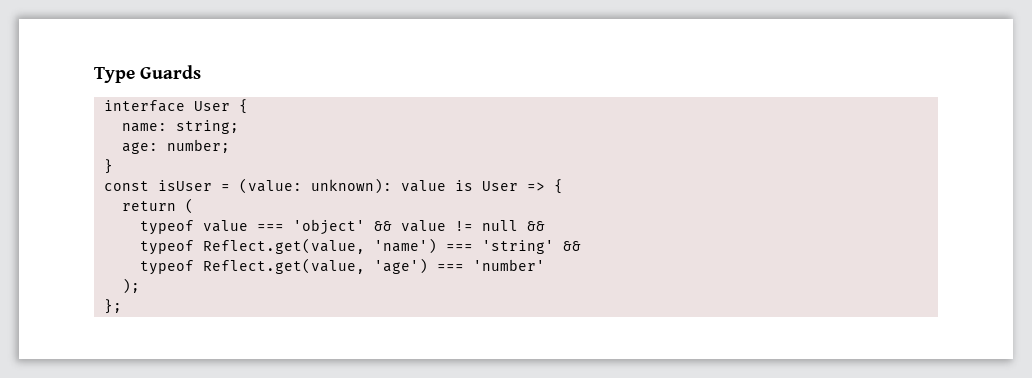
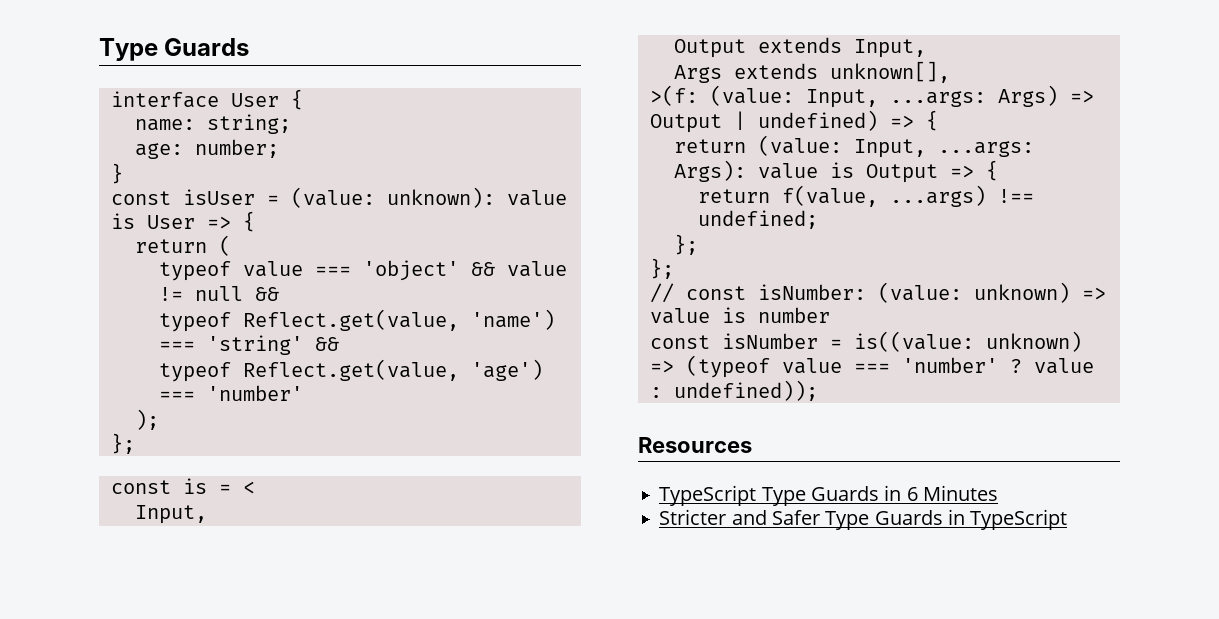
(122, 306) none -> [110,478,255,494] [134,505,207,524] [673,37,926,58] [673,61,950,83] [649,85,1094,108] [649,110,938,133] [673,135,1034,158] [673,160,998,183] [697,185,1034,207] [697,210,818,229] [673,234,698,255] [649,258,674,279] [649,282,1106,303] [649,307,830,324] [649,331,1082,352] [649,355,1094,378] [649,380,818,401] [638,437,752,453] [659,485,998,506] [659,509,1068,530] // const is = < // Input, // Output extends Input, // Args extends unknown[], // >(f: (value: Input, ...args: Args) => Output | undefined) => { // return (value: Input, ...args: Args): value is Output => { // return f(value, ...args) !== undefined; // }; // }; // // const isNumber: (value: unknown) => value is number // const isNumber = is((value: unknown) => (typeof value === 'number' ? value : undefined)); // Resources // TypeScript Type Guards in 6 Minutes // Stricter and Safer Type Guards in TypeScript

